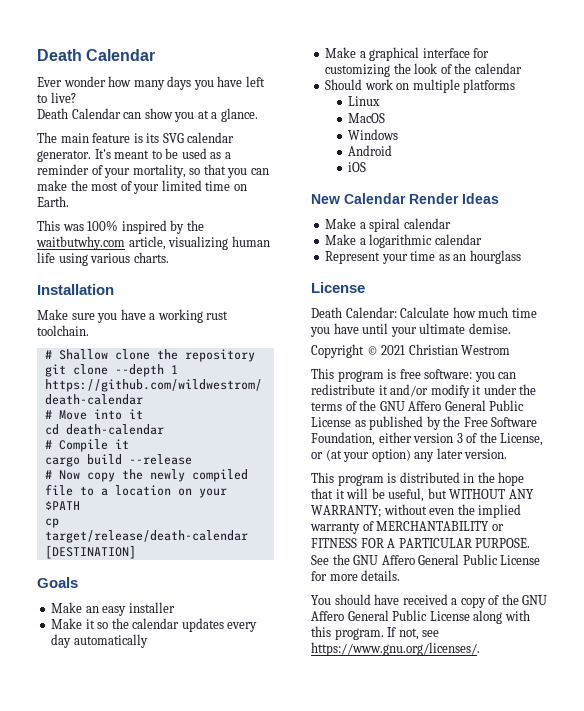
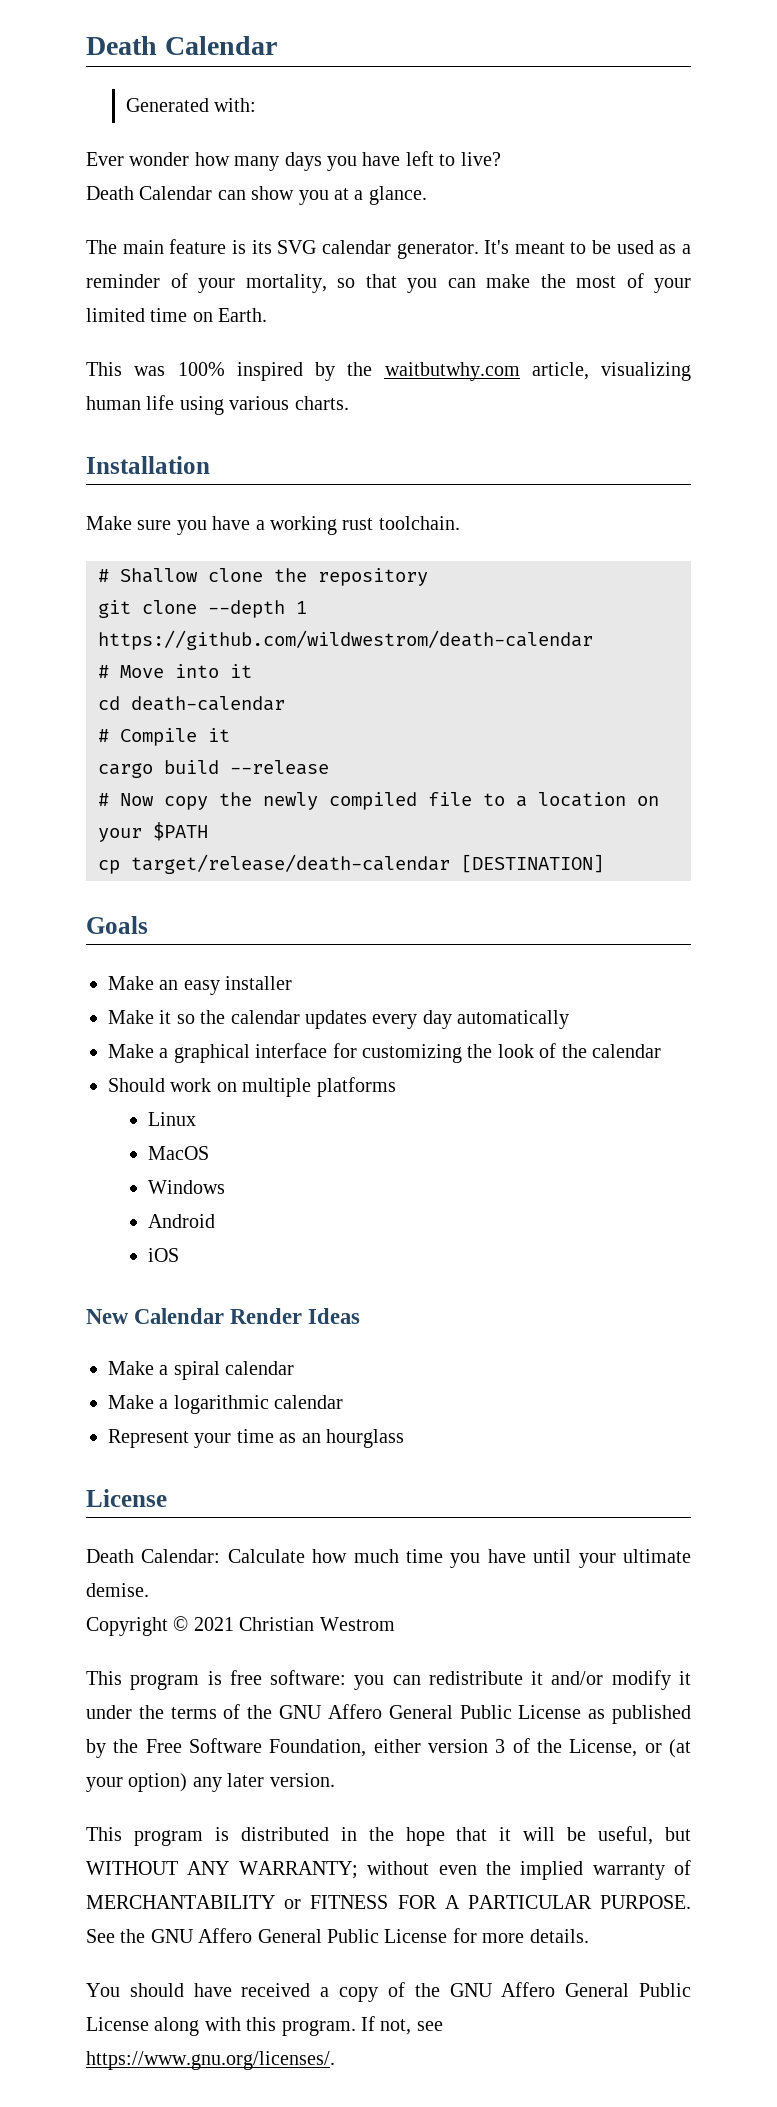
[37,49,156,61] Death Calendar -> [86,36,277,55] [125,98,257,112] Death Calendar // Generated with:

